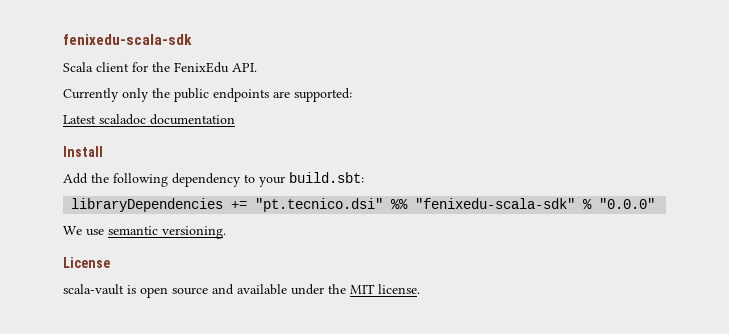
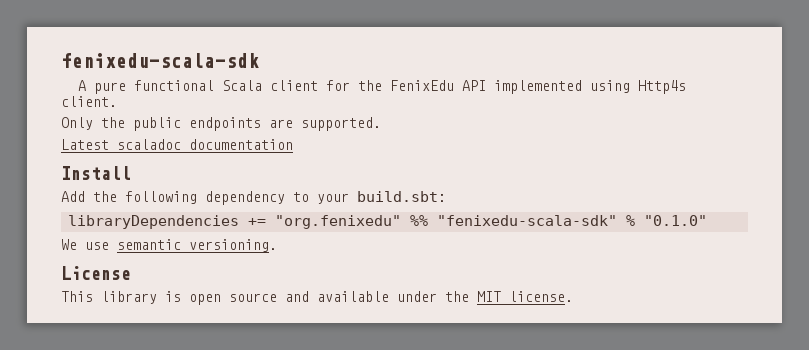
(192, 39) none -> [78,80,215,94] A pure functional
[232,63,257,72] [63,88,149,102] API. // Currently only -> [462,80,687,94] [61,96,117,107] [61,117,93,130] API implemented using Http4s client. // Only
[294,88,352,102] supported: -> [301,117,381,131] supported.
[255,198,384,212] "pt.tecnico.dsi" -> [274,215,401,229] "org.fenixedu"
[599,198,656,209] "0.0.0" -> [643,215,707,226] "0.1.0"
[63,284,124,295] scala-vault -> [61,291,157,304] This library

